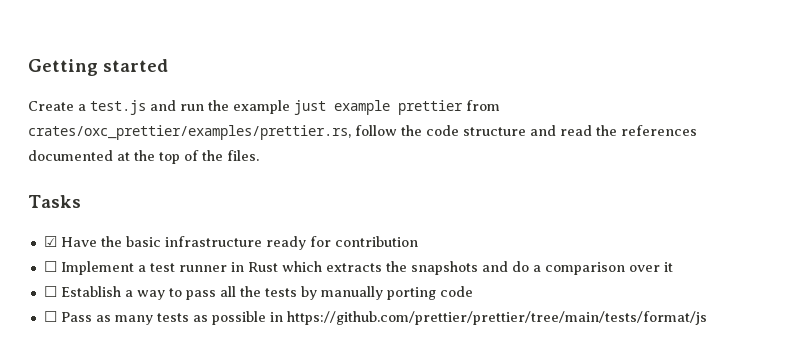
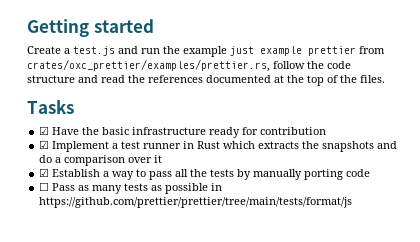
[43,261,57,272] ☐ -> [39,140,50,149] ☑
[43,286,57,297] ☐ -> [39,168,50,177] ☑

